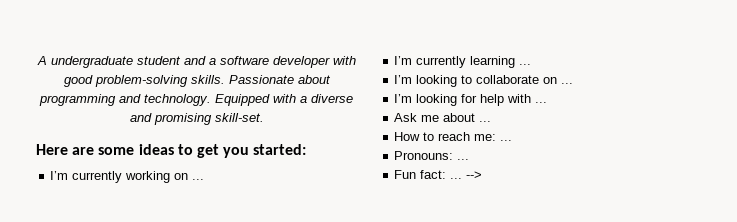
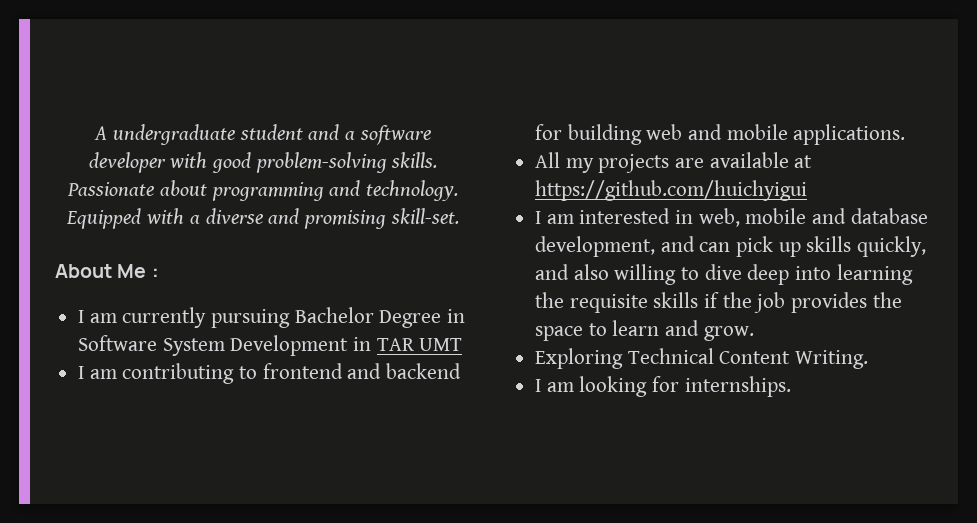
[36,144,307,158] [50,171,205,183] [394,56,532,68] [394,75,574,87] [394,94,548,106] [394,113,492,122] [394,132,513,141] [394,151,470,160] [394,170,483,179] Here are some ideas to get you started: // I’m currently working on ... // I’m currently learning ... // I’m looking to collaborate on ... // I’m looking for help with ... // Ask me about ... // How to reach me: ... // Pronouns: ... // Fun fact: ... --> -> [55,264,159,278] [78,307,466,328] [78,335,463,356] [78,363,462,384] [535,124,906,145] [535,152,813,173] [535,180,808,201] [535,208,928,227] [535,236,927,257] [535,264,913,285] [535,292,902,313] [535,320,754,341] [535,348,869,369] [535,376,791,397] About Me : // I am currently pursuing Bachelor Degree in Software System Development in TAR UMT // I am contributing to frontend and backend for building web and mobile applications. // All my projects are available at https://github.com/huichyigui // I am interested in web, mobile and database development, and can pick up skills quickly, and also willing to dive deep into learning the requisite skills if the job provides the space to learn and grow. // Exploring Technical Content Writing. // I am looking for internships.

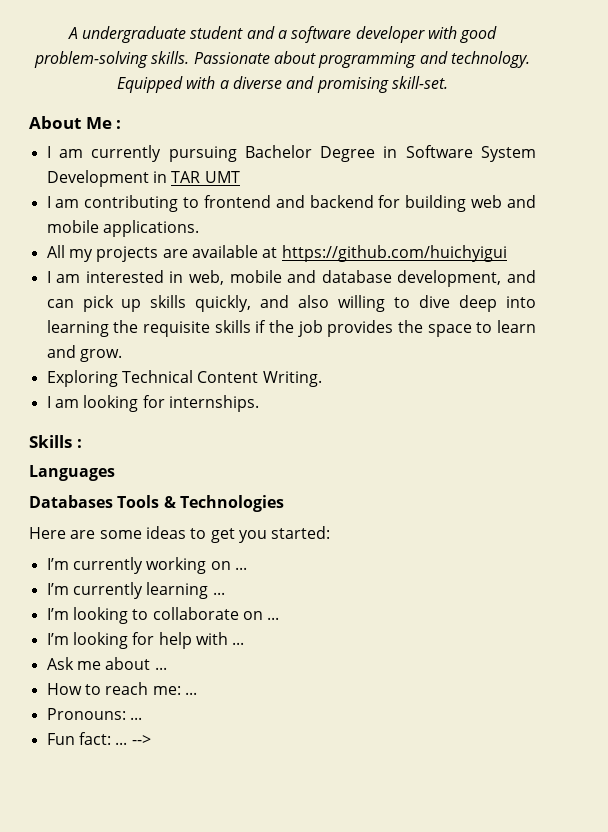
(791, 386) none -> [29,435,82,448] [29,465,115,481] [29,495,284,512] [29,526,331,543] [46,557,247,574] [46,582,225,599] [46,607,280,624] [46,632,245,649] [46,657,167,670] [46,682,197,695] [46,708,142,720] [46,732,151,745] // Skills : // Languages // Databases Tools & Technologies // Here are some ideas to get you started: // I’m currently working on ... // I’m currently learning ... // I’m looking to collaborate on ... // I’m looking for help with ... // Ask me about ... // How to reach me: ... // Pronouns: ... // Fun fact: ... -->

